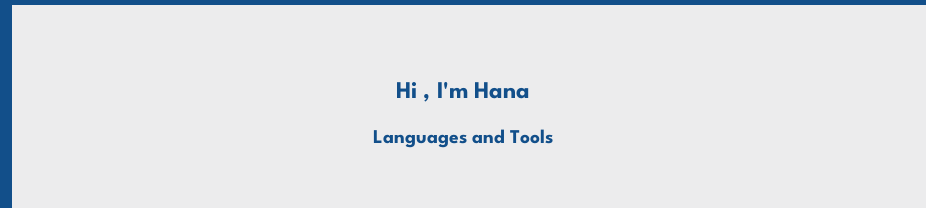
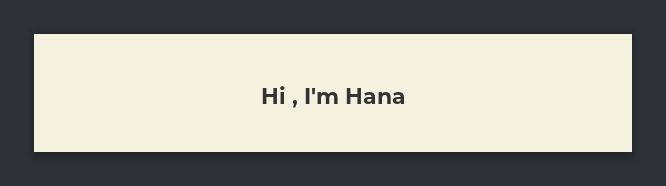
[372,129,554,148] // Languages and Tools -> (406, 96) none

